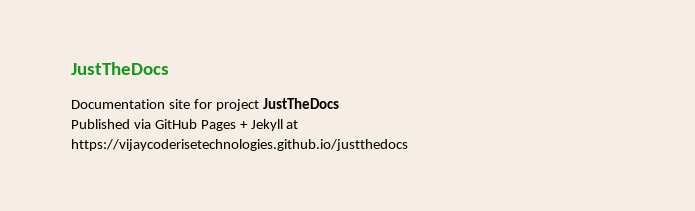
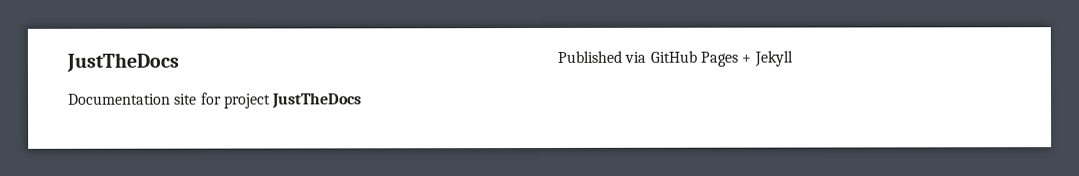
[286,120,299,129] [71,139,408,151] at https://vijaycoderisetechnologies.github.io/justthedocs -> (793, 58) none

